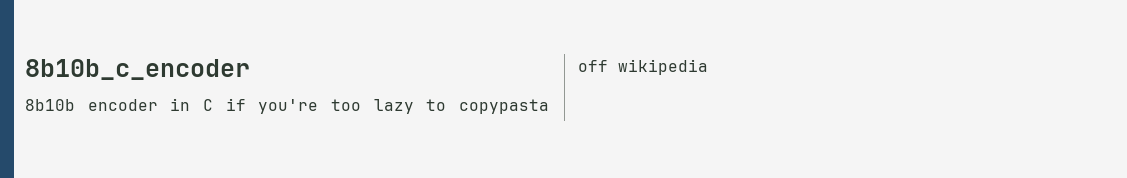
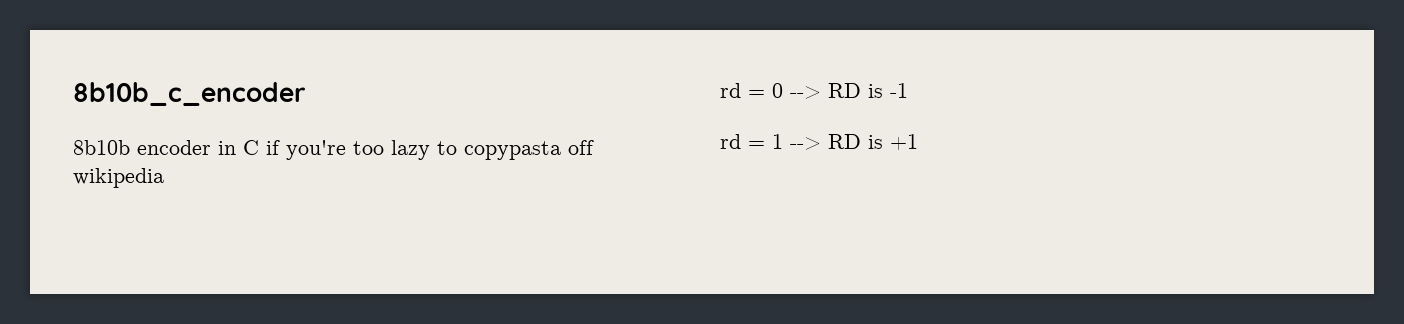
(708, 67) none -> [720,83,908,99] [720,134,918,150] // rd = 0 --> RD is -1 // rd = 1 --> RD is +1

